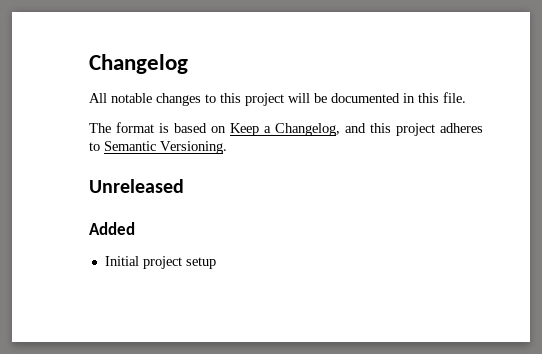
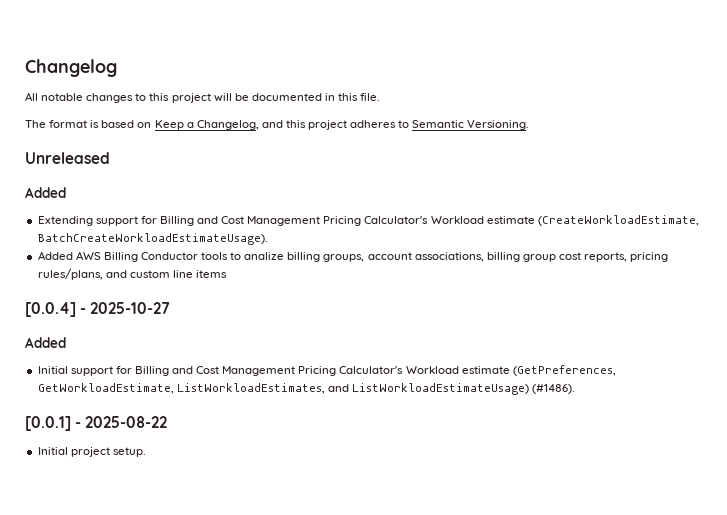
(135, 228) none -> [37,215,699,226] [37,233,268,245] [37,251,669,262] [37,268,228,280] [25,302,171,317] [25,337,66,348] [37,365,616,376] [37,383,576,395] [25,416,168,431] // Extending support for Billing and Cost Management Pricing Calculator's Workload estimate (CreateWorkloadEstimate, BatchCreateWorkloadEstimateUsage). // Added AWS Billing Conductor tools to analize billing groups, account associations, billing group cost reports, pricing rules/plans, and custom line items // [0.0.4] - 2025-10-27 // Added // Initial support for Billing and Cost Management Pricing Calculator's Workload estimate (GetPreferences, GetWorkloadEstimate, ListWorkloadEstimates, and ListWorkloadEstimateUsage) (#1486). // [0.0.1] - 2025-08-22
[185,257,216,269] setup -> [112,447,146,457] setup.

